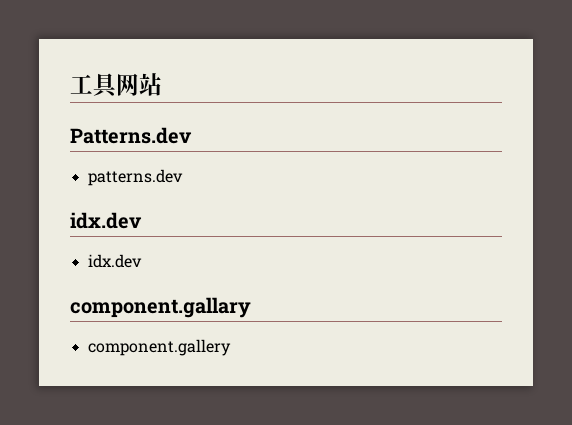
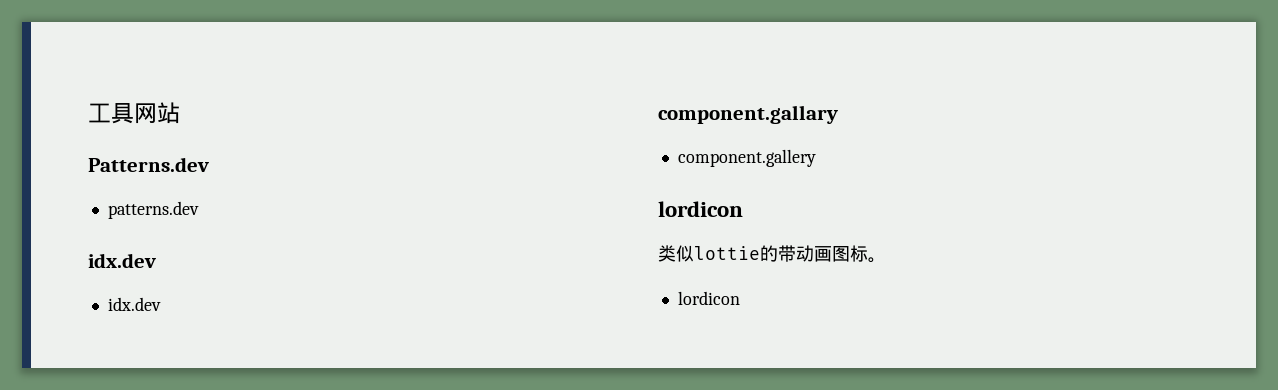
(231, 347) none -> [658,201,743,217] [658,245,886,263] [677,291,740,305] // lordicon // 类似lottie的带动画图标。 // lordicon

